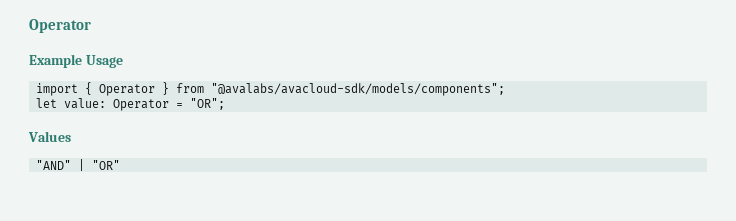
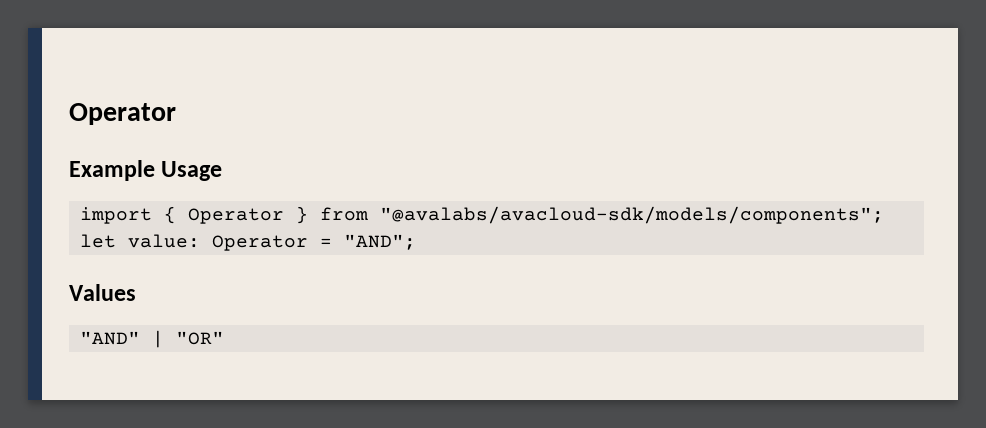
[190,98,226,110] "OR"; -> [343,234,416,250] "AND";

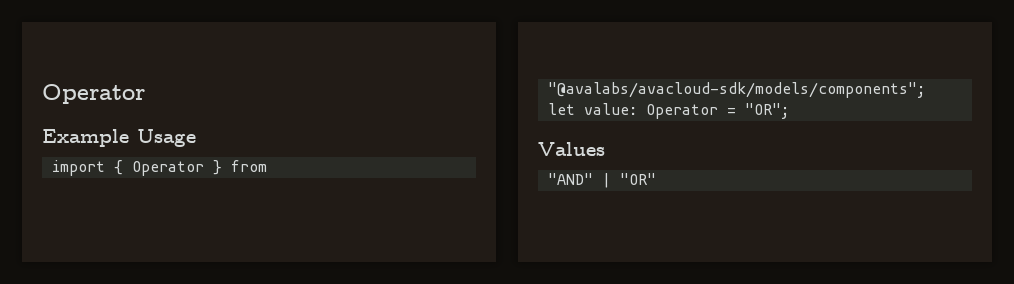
[343,234,416,250] "AND"; -> [744,103,789,119] "OR";

